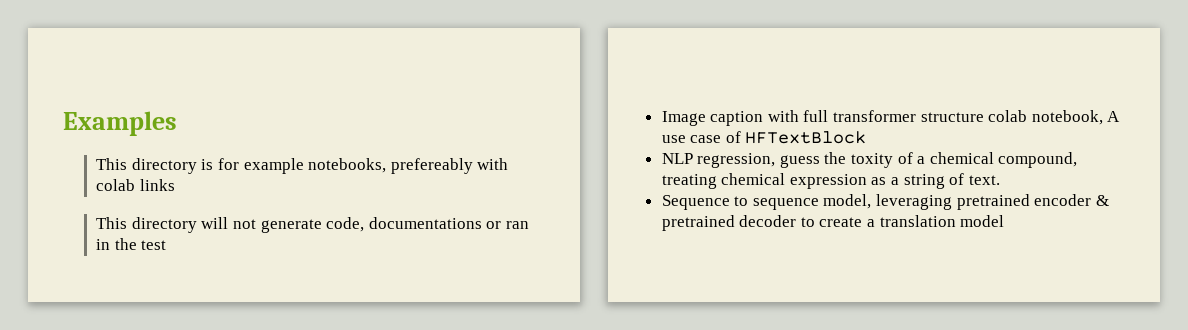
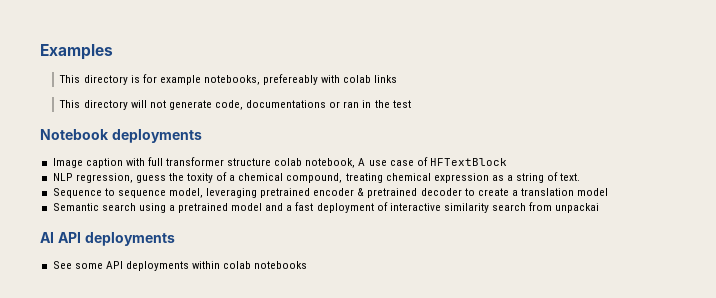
(167, 245) none -> [40,129,202,143] // Notebook deployments
(1005, 221) none -> [52,202,600,213] [40,232,175,246] [52,261,308,271] // Semantic search using a pretrained model and a fast deployment of interactive similarity search from unpackai // AI API deployments // See some API deployments within colab notebooks

